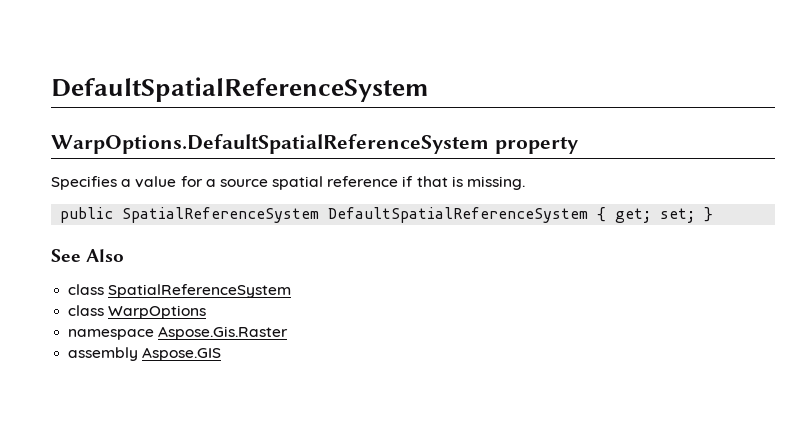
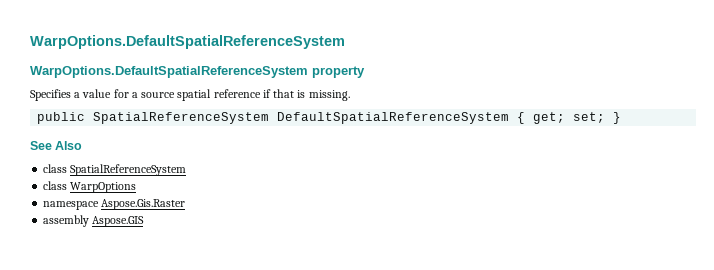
[51,77,429,102] DefaultSpatialReferenceSystem -> [30,35,345,49] WarpOptions.DefaultSpatialReferenceSystem

